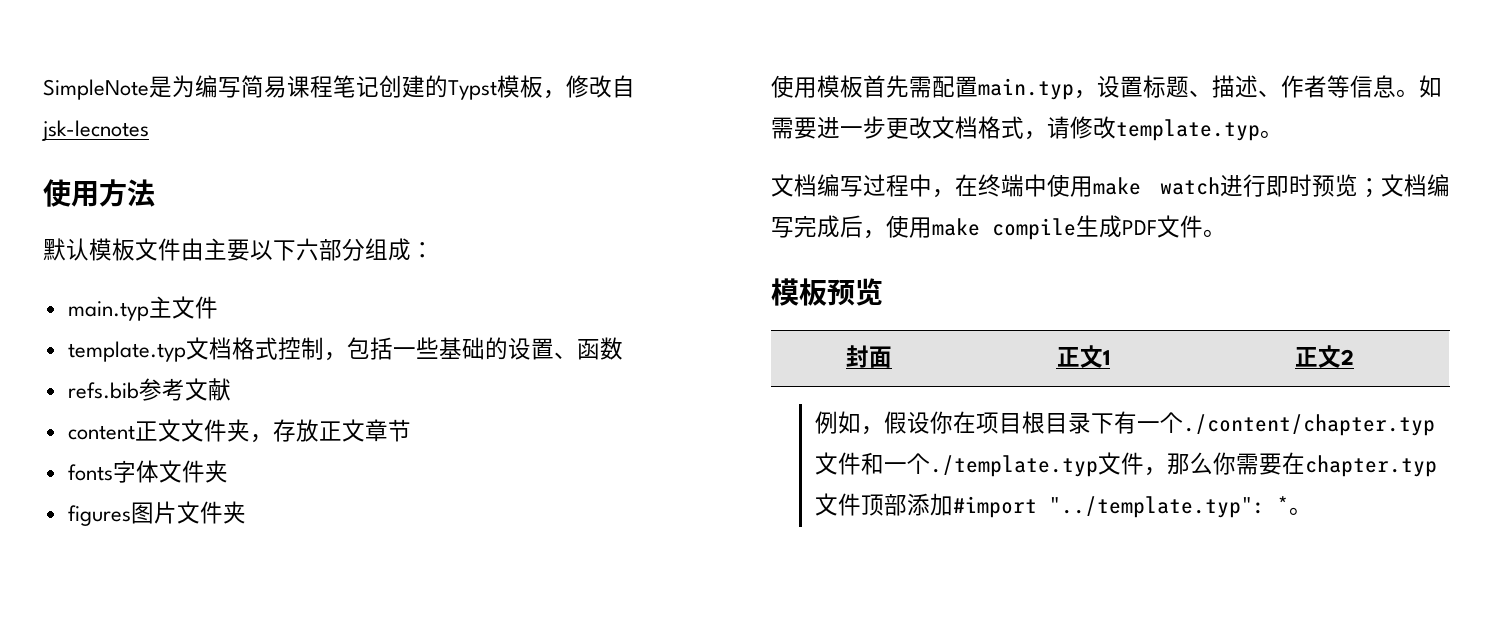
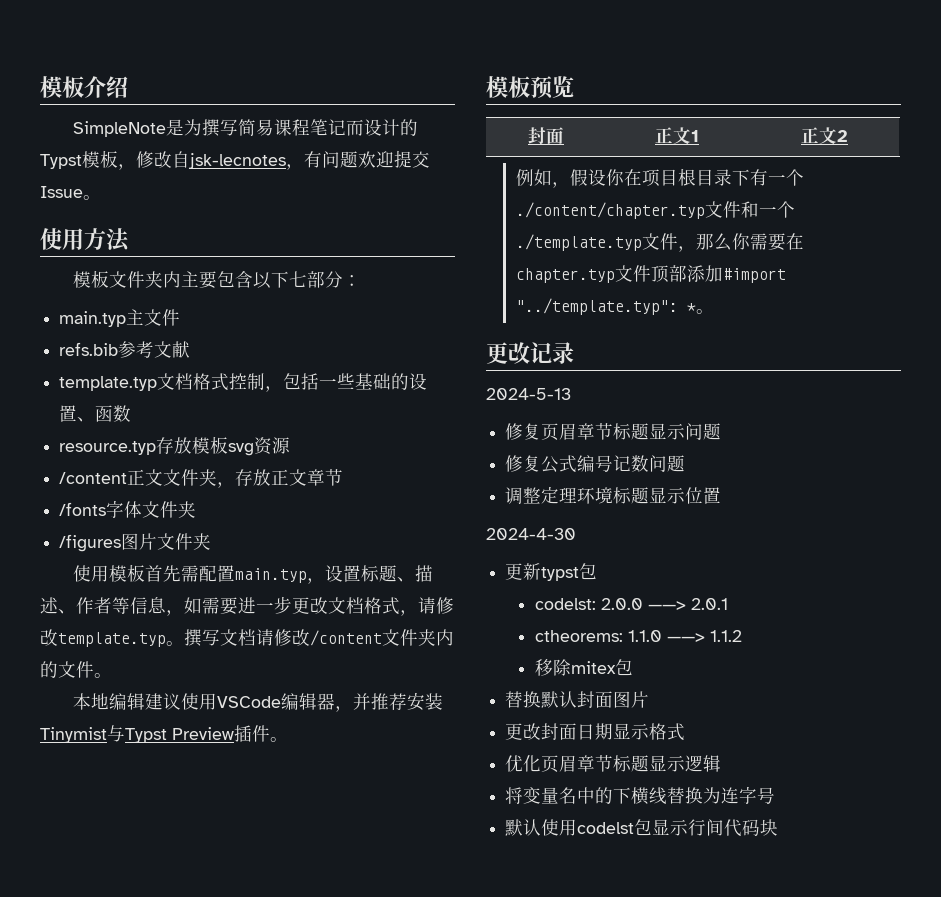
(43, 89) none -> [40,76,128,98] 模板介绍 //
[195,75,218,98] 编 -> [202,119,221,137] 撰
[379,75,425,98] 创建 -> [346,119,401,136] 而设计
(149, 130) none -> [286,150,430,170] [40,186,101,200] ，有问题欢迎提交Issue。
[43,238,89,261] 默认 -> (130, 240) none
[181,238,411,261] 由主要以下六部分组成 -> [145,271,344,289] 夹内主要包含以下七部分
(218, 307) none -> [59,341,191,358] // refs.bib参考文献
[67,378,231,401] [67,425,135,440] refs.bib参考文献 // content -> [59,436,291,456] [59,472,128,484] resource.typ存放模板svg资源 // /content
[67,464,113,481] fonts -> [59,502,107,516] /fonts
[67,505,131,526] figures -> [59,534,122,552] /figures
[1396,89,1419,97] 。 -> [166,610,184,616] ，
[771,174,1450,198] [771,215,1180,240] // 文档编写过程中，在终端中使用make watch进行即时预览；文档编写完成后，使用make compile生成PDF文 -> [184,629,454,647] [40,661,112,678] [73,692,444,712] [40,725,252,743] 撰写文档请修改/content文件夹内的文件。 // 本地编辑建议使用VSCode编辑器，并推荐安装Tinymist与Typst Preview插
(1312, 511) none -> [486,342,574,364] [486,388,571,400] [505,423,722,441] [505,455,686,473] [505,486,722,505] [486,528,576,540] [505,563,598,581] [534,598,728,610] [534,630,742,642] [534,659,633,676] [505,691,650,708] [505,723,686,741] [505,755,722,773] [505,786,776,805] [505,819,779,837] // 更改记录 // 2024-5-13 // 修复页眉章节标题显示问题 // 修复公式编号记数问题 // 调整定理环境标题显示位置 // 2024-4-30 // 更新typst包 // codelst: 2.0.0 ——> 2.0.1 // ctheorems: 1.1.0 ——> 1.1.2 // 移除mitex包 // 替换默认封面图片 // 更改封面日期显示格式 // 优化页眉章节标题显示逻辑 // 将变量名中的下横线替换为连字号 // 默认使用codelst包显示行间代码块

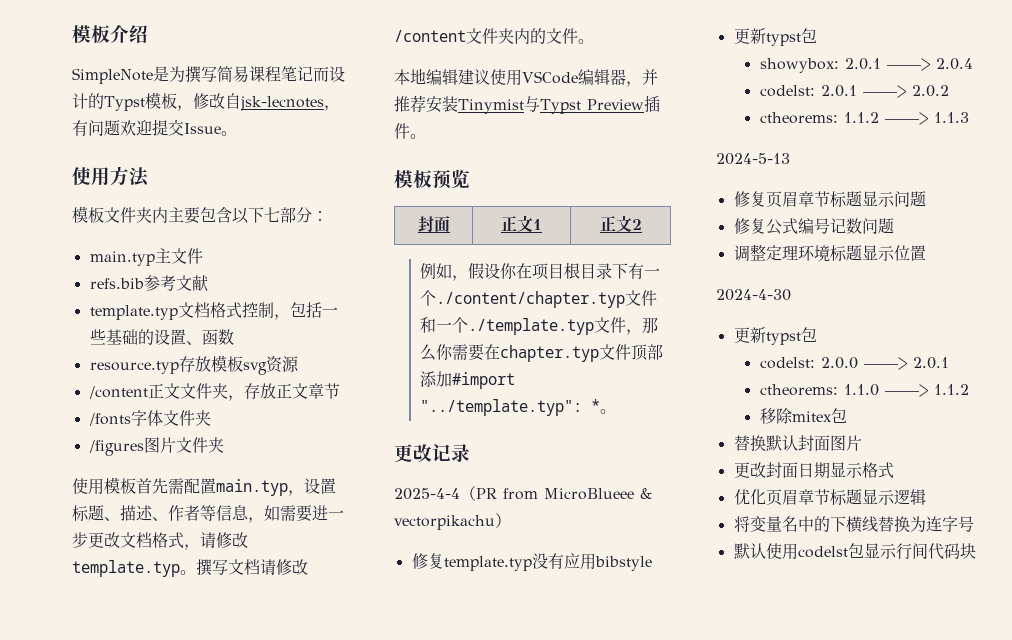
(574, 353) none -> [394,486,652,501] [394,513,511,530] [411,553,652,571] [733,28,817,46] [759,58,973,73] [759,85,949,98] [759,112,969,125] // 2025-4-4（PR from MicroBlueee & vectorpikachu） // 修复template.typ没有应用bibstyle // 更新typst包 // showybox: 2.0.1 ——> 2.0.4 // codelst: 2.0.1 ——> 2.0.2 // ctheorems: 1.1.2 ——> 1.1.3

